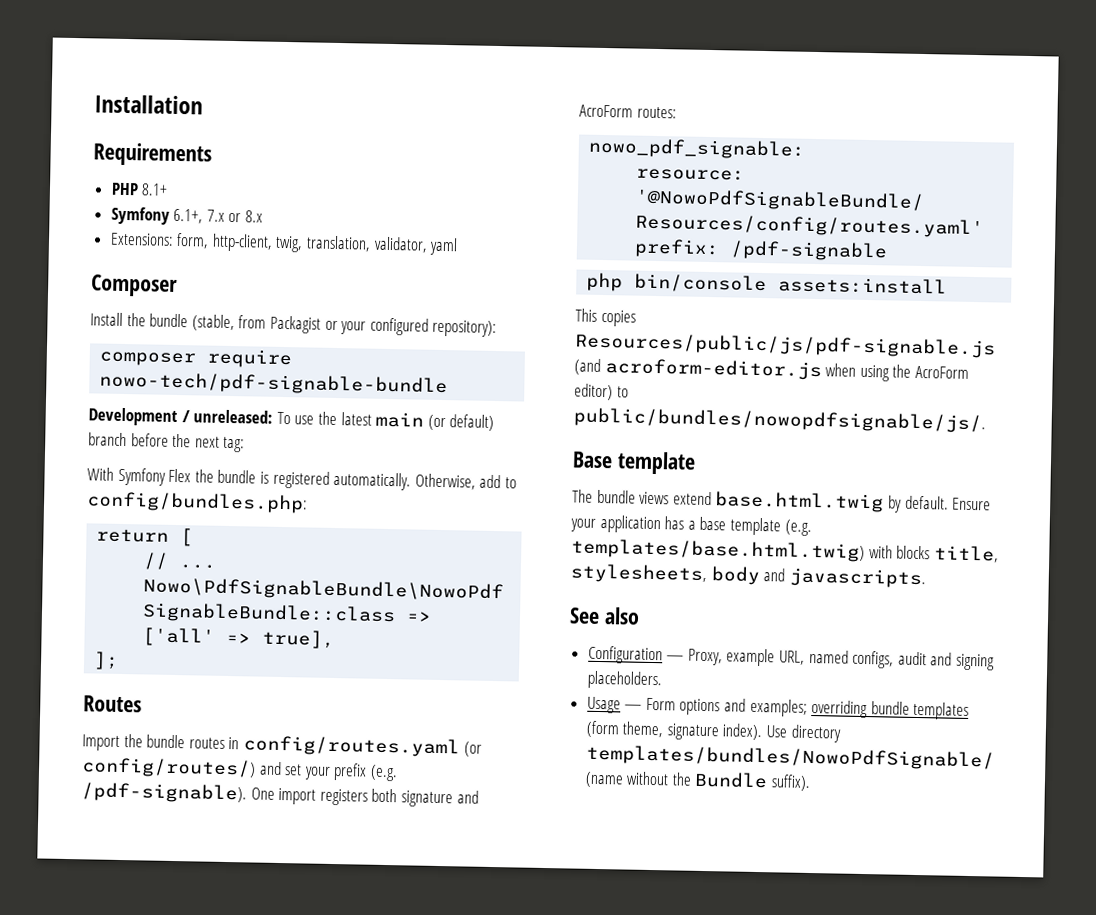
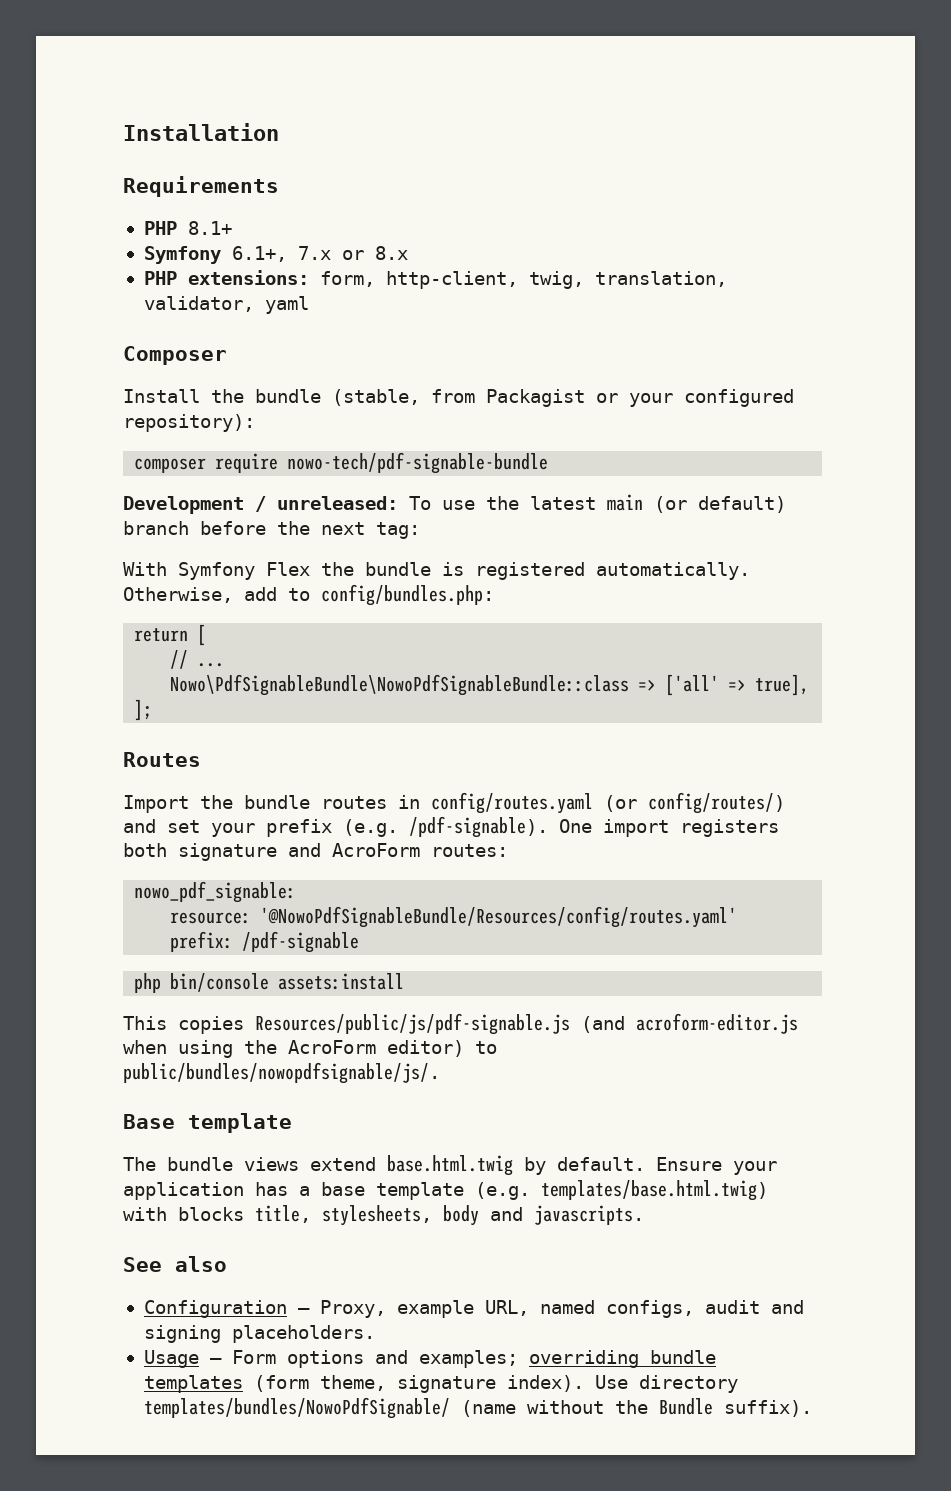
[109,232,174,246] Extensions: -> [143,270,309,285] PHP extensions:

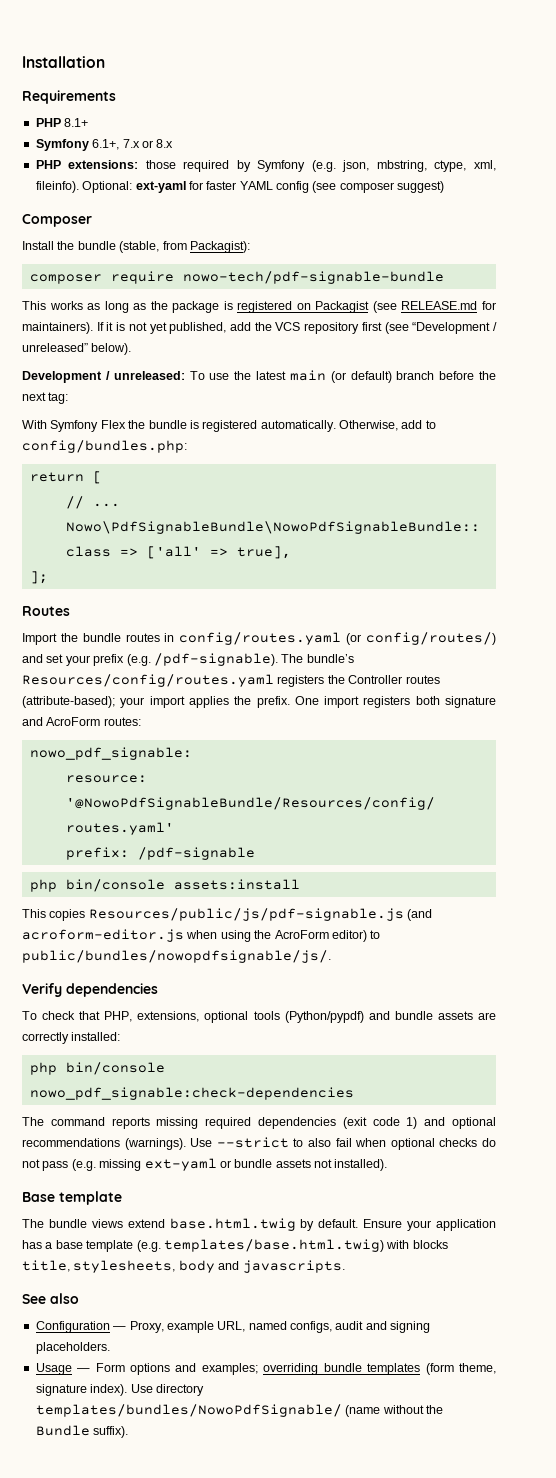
[319,271,727,289] [143,296,309,314] form, http-client, twig, translation, validator, yaml -> [145,160,496,172] [35,181,445,193] those required by Symfony (e.g. json, mbstring, ctype, xml, fileinfo). Optional: ext-yaml for faster YAML config (see composer suggest)
[486,389,794,407] [123,414,255,432] [134,452,549,474] Packagist or your configured repository): // composer require nowo-tech/pdf-signable-bundle -> [189,241,250,253] [29,271,444,284] [22,301,497,313] [22,322,498,334] [22,343,132,355] Packagist): // composer require nowo-tech/pdf-signable-bundle // This works as long as the package is registered on Packagist (see RELEASE.md for maintainers). If it is not yet published, add the VCS repository first (see “Development / unreleased” below).
(548, 827) none -> [281,654,354,663] [22,674,440,687] [22,696,290,708] The bundle’s Resources/config/routes.yaml registers the Controller routes (attribute-based); your import applies the prefix.
(440, 1073) none -> [22,983,158,997] [22,1011,496,1023] [22,1032,121,1044] [29,1062,165,1075] [29,1087,354,1100] [22,1117,497,1129] [22,1137,497,1150] [22,1158,388,1171] // Verify dependencies // To check that PHP, extensions, optional tools (Python/pypdf) and bundle assets are correctly installed: // php bin/console nowo_pdf_signable:check-dependencies // The command reports missing required dependencies (exit code 1) and optional recommendations (warnings). Use --strict to also fail when optional checks do not pass (e.g. missing ext-yaml or bundle assets not installed).

